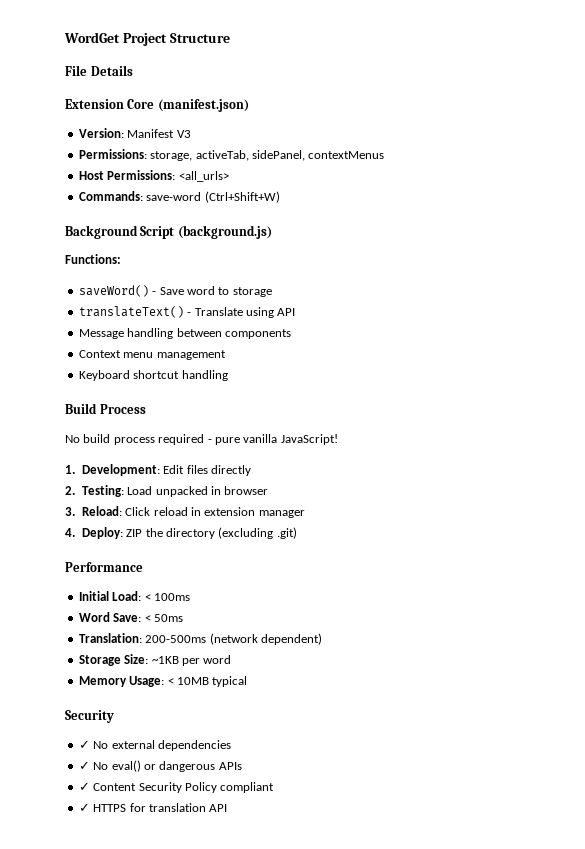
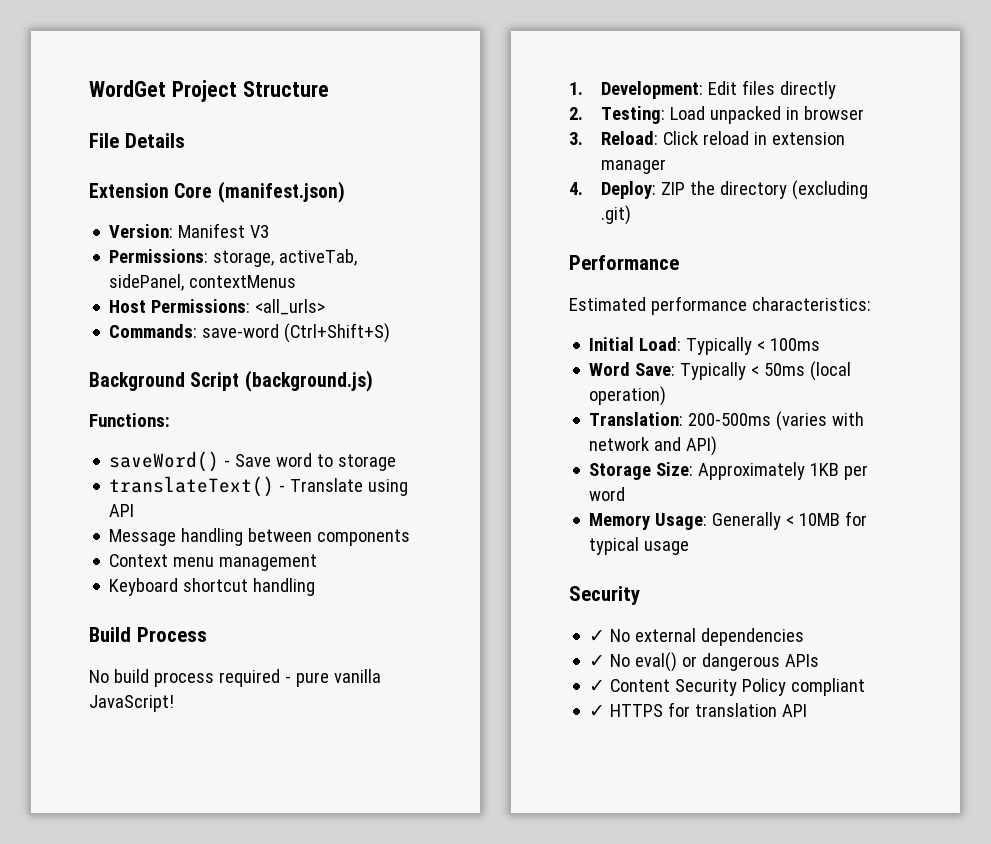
[204,191,280,203] (Ctrl+Shift+W) -> [284,323,391,343] (Ctrl+Shift+S)
(143, 567) none -> [569,296,871,315] // Estimated performance characteristics:
(142, 596) none -> [686,337,753,355] Typically
(142, 617) none -> [680,362,747,380] Typically
(183, 618) none -> [810,361,852,381] [589,386,667,406] (local operation)
[209,633,322,645] (network dependent) -> [776,411,865,431] [589,436,718,456] (varies with network and API)
[151,656,179,664] ~1KB -> [698,462,840,480] Approximately 1KB
(165, 681) none -> [712,512,782,530] Generally
(209, 681) none -> [845,511,868,526] for
(248, 681) none -> [644,541,690,555] usage

